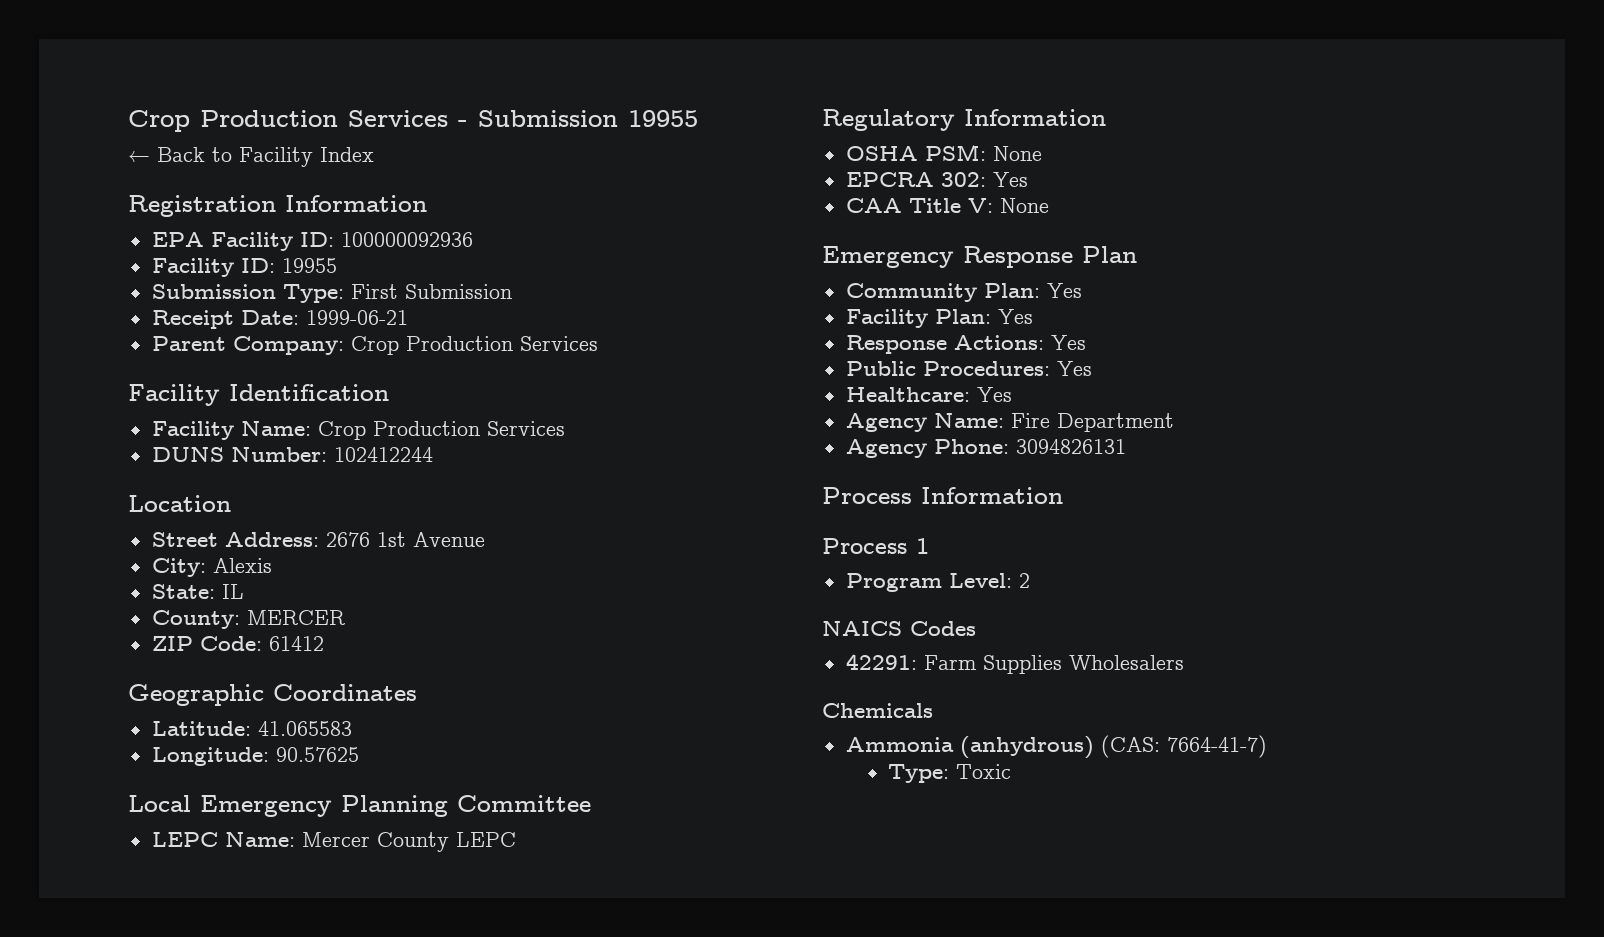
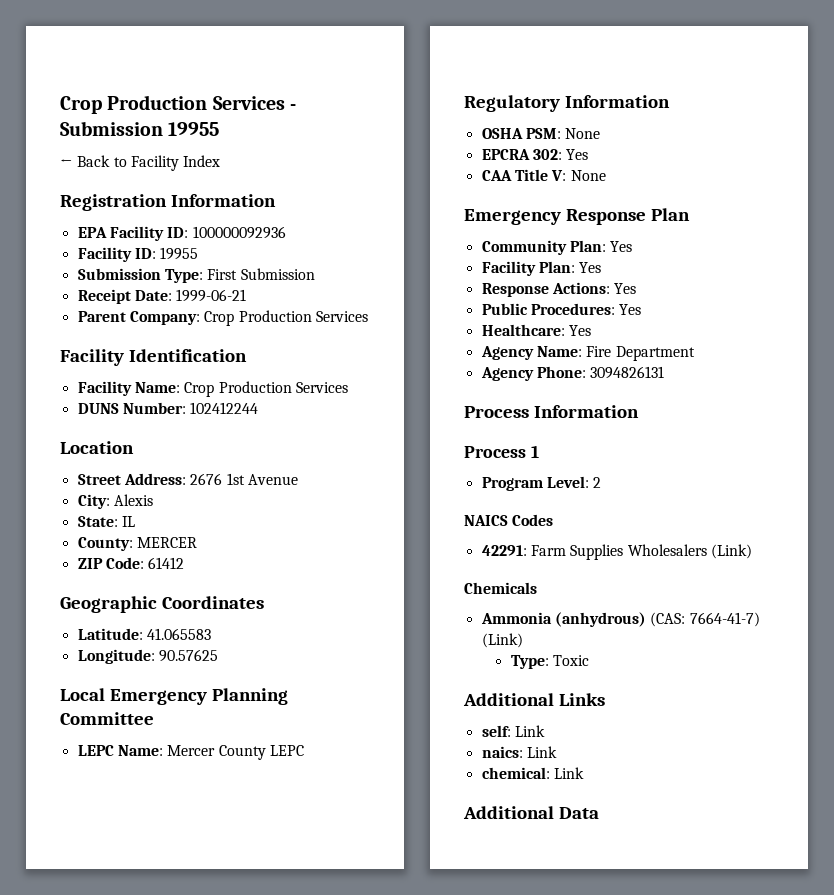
(1184, 662) none -> [710,544,752,559] (Link)
(1267, 746) none -> [481,633,523,648] (Link)
(1011, 771) none -> [463,693,605,706] [481,725,545,737] [481,746,557,758] [481,767,584,779] [463,806,599,819] // Additional Links // self: Link // naics: Link // chemical: Link // Additional Data

